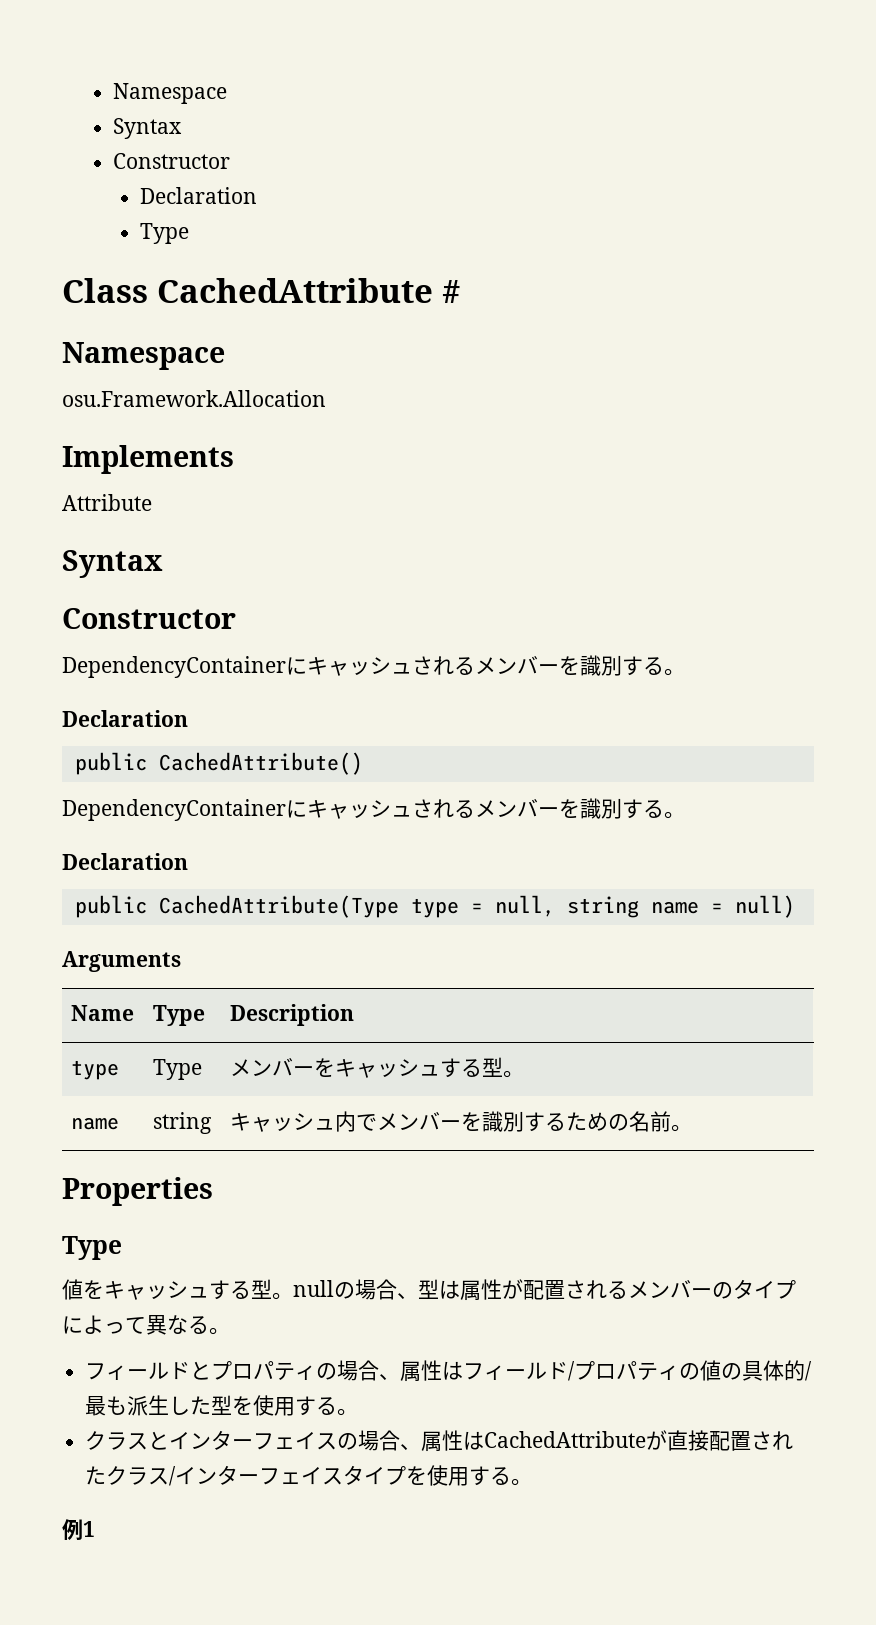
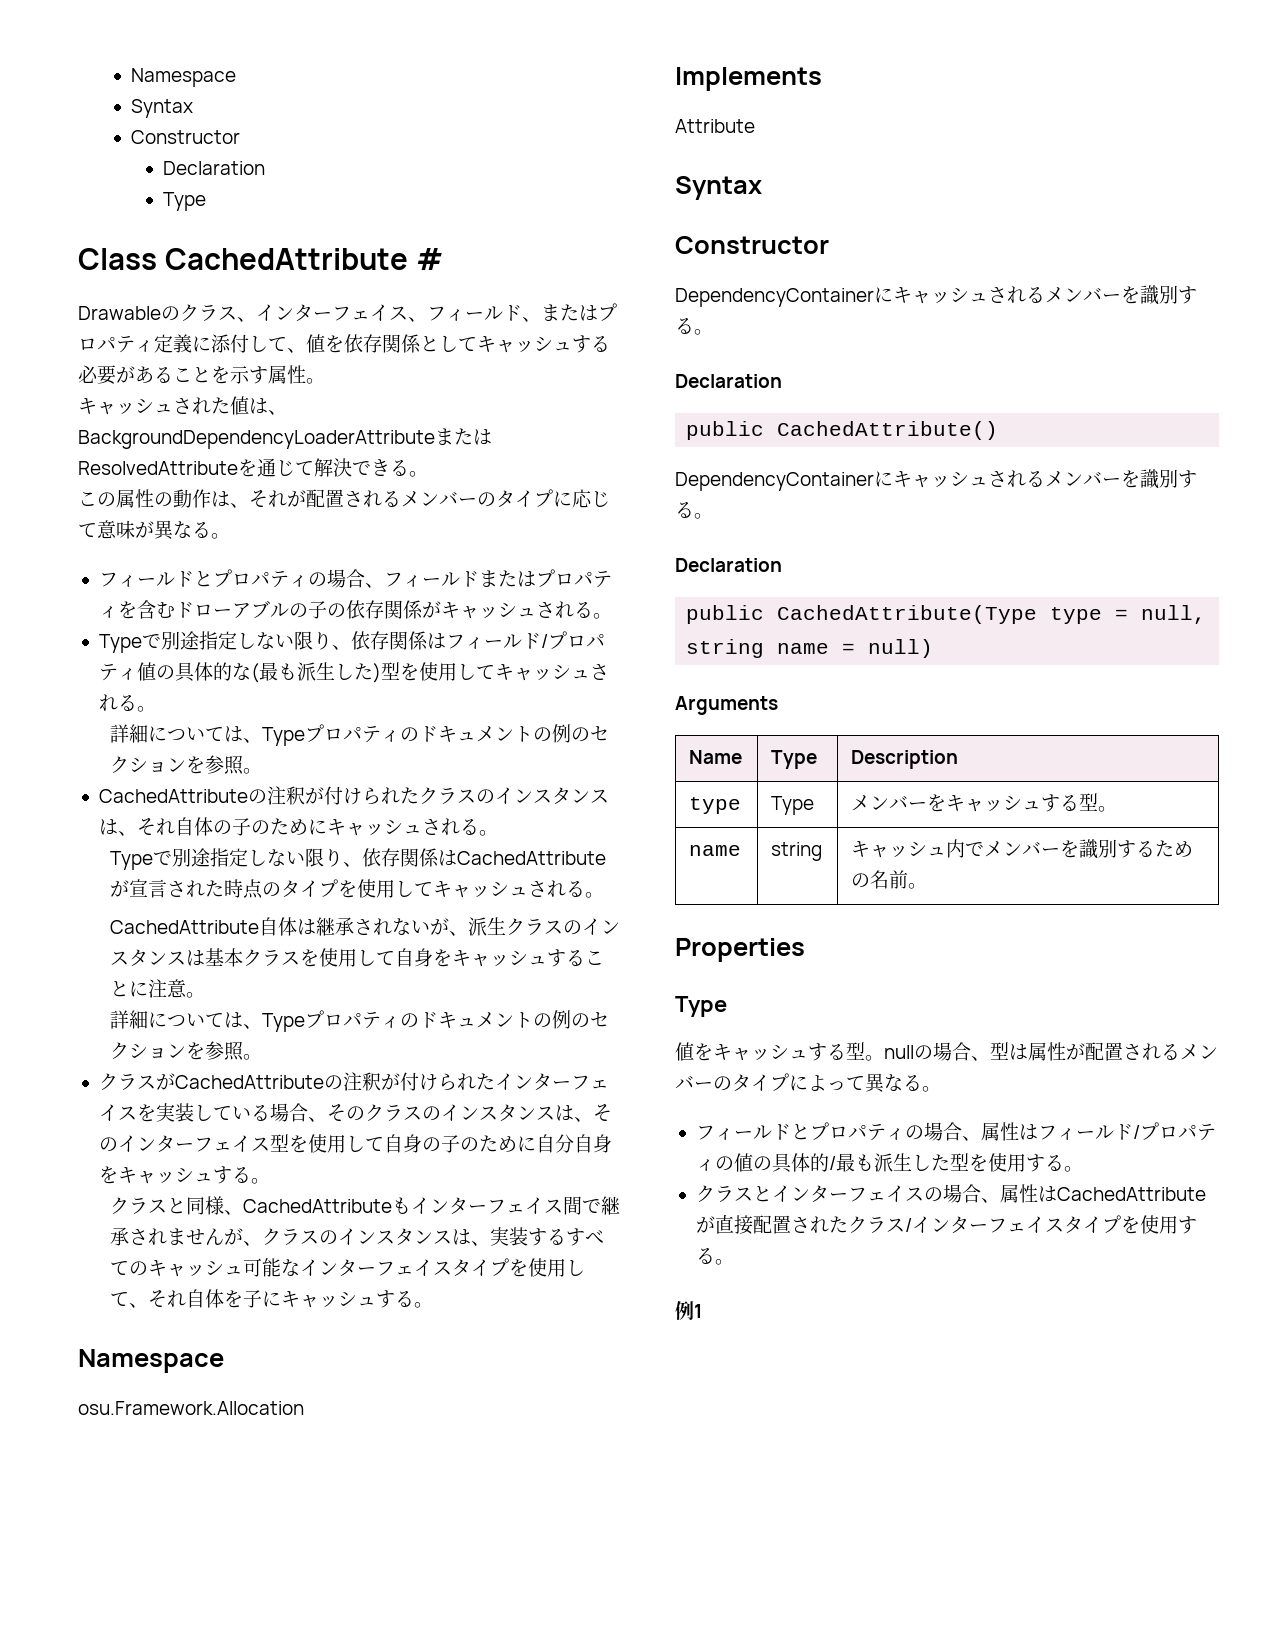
(460, 291) none -> [78,303,617,322] [78,334,610,353] [78,365,325,385] [78,396,287,415] [78,428,492,449] [78,458,428,477] [78,489,610,508] [78,520,230,540] [98,569,612,588] [98,600,612,619] [98,631,605,653] [98,662,609,683] [98,694,156,712] [110,724,610,746] [110,755,263,775] [98,786,609,805] [98,817,498,836] [110,848,607,870] [110,879,605,899] [110,917,621,936] [110,948,605,967] [110,979,206,998] [110,1010,610,1032] [110,1041,263,1061] [98,1072,609,1091] [98,1103,612,1122] [98,1134,612,1153] [98,1166,270,1184] [110,1196,621,1215] [110,1227,605,1246] [110,1258,586,1277] [110,1289,434,1308] // Drawableのクラス、インターフェイス、フィールド、またはプロパティ定義に添付して、値を依存関係としてキャッシュする必要があることを示す属性。 // キャッシュされた値は、BackgroundDependencyLoaderAttributeまたはResolvedAttributeを通じて解決できる。 // この属性の動作は、それが配置されるメンバーのタイプに応じて意味が異なる。 // フィールドとプロパティの場合、フィールドまたはプロパティを含むドローアブルの子の依存関係がキャッシュされる。 // Typeで別途指定しない限り、依存関係はフィールド/プロパティ値の具体的な(最も派生した)型を使用してキャッシュされる。 // 詳細については、Typeプロパティのドキュメントの例のセクションを参照。 // CachedAttributeの注釈が付けられたクラスのインスタンスは、それ自体の子のためにキャッシュされる。 // Typeで別途指定しない限り、依存関係はCachedAttributeが宣言された時点のタイプを使用してキャッシュされる。 // CachedAttribute自体は継承されないが、派生クラスのインスタンスは基本クラスを使用して自身をキャッシュすることに注意。 // 詳細については、Typeプロパティのドキュメントの例のセクションを参照。 // クラスがCachedAttributeの注釈が付けられたインターフェイスを実装している場合、そのクラスのインスタンスは、そのインターフェイス型を使用して自身の子のために自分自身をキャッシュする。 // クラスと同様、CachedAttributeもインターフェイス間で継承されませんが、クラスのインスタンスは、実装するすべてのキャッシュ可能なインターフェイスタイプを使用して、それ自体を子にキャッシュする。

